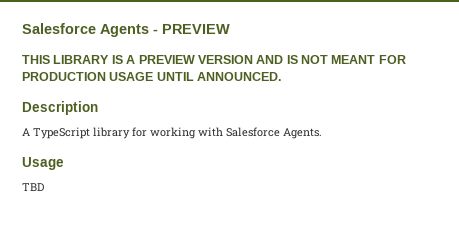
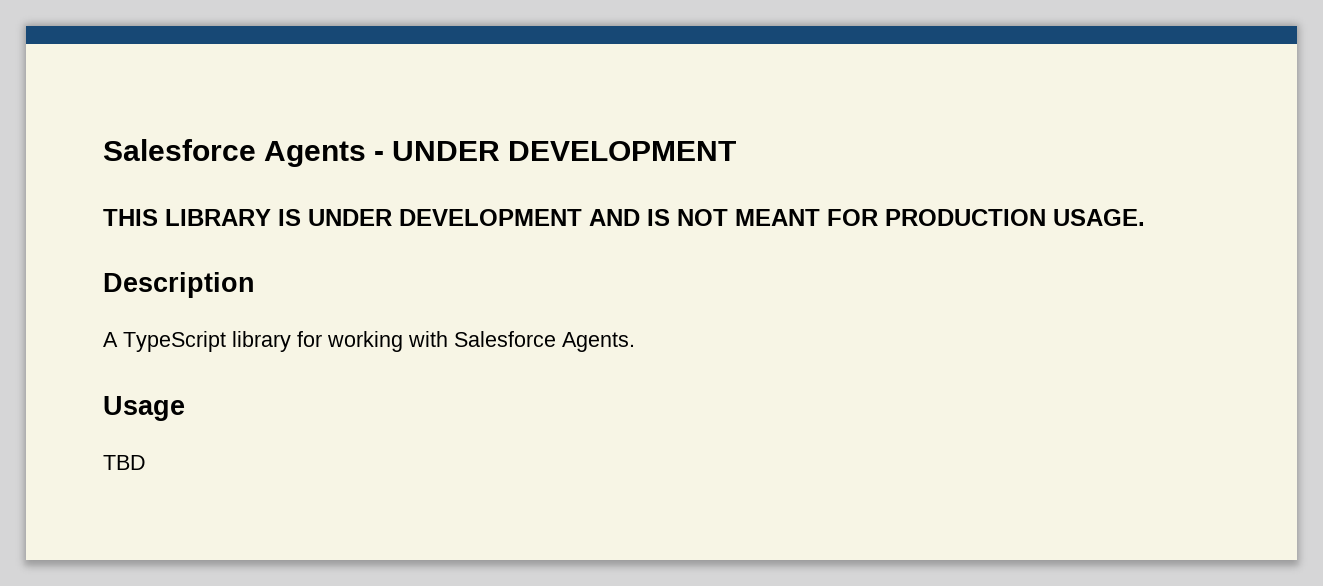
[162,24,230,34] PREVIEW -> [392,141,737,161] UNDER DEVELOPMENT
[126,55,253,64] A PREVIEW VERSION -> [308,209,582,226] UNDER DEVELOPMENT
[109,72,282,81] USAGE UNTIL ANNOUNCED. -> [1053,209,1145,226] USAGE.

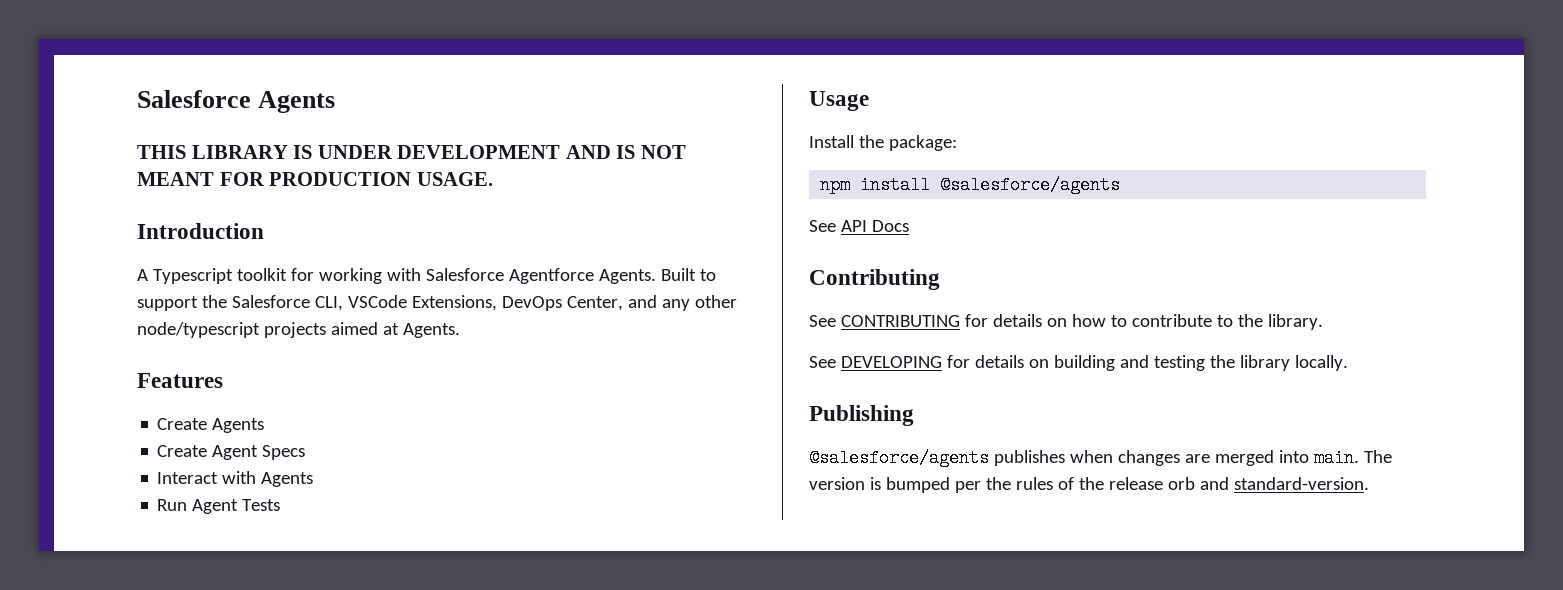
[374,141,737,161] - UNDER DEVELOPMENT -> (336, 102) none
[103,272,255,298] Description -> [137,223,264,239] Introduction
[123,331,291,352] TypeScript library -> [152,268,287,284] Typescript toolkit
[562,332,635,352] [103,396,185,421] [103,455,146,470] Agents. // Usage // TBD -> [508,268,716,284] [137,295,737,311] [137,322,460,338] [137,373,223,388] [157,418,265,433] [157,445,306,460] [157,471,314,487] [157,499,281,514] [809,91,869,111] [809,135,957,151] [820,176,1121,194] [809,220,909,232] [809,269,940,290] [809,314,1323,330] [809,355,1348,371] [809,405,914,426] [809,449,1392,467] [809,477,1369,493] Agentforce Agents. Built to support the Salesforce CLI, VSCode Extensions, DevOps Center, and any other node/typescript projects aimed at Agents. // Features // Create Agents // Create Agent Specs // Interact with Agents // Run Agent Tests // Usage // Install the package: // npm install @salesforce/agents // See API Docs // Contributing // See CONTRIBUTING for details on how to contribute to the library. // See DEVELOPING for details on building and testing the library locally. // Publishing // @salesforce/agents publishes when changes are merged into main. The version is bumped per the rules of the release orb and standard-version.

